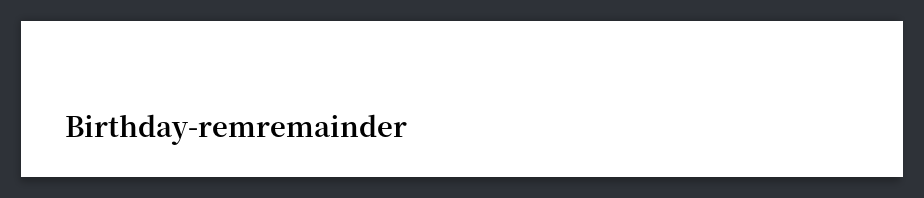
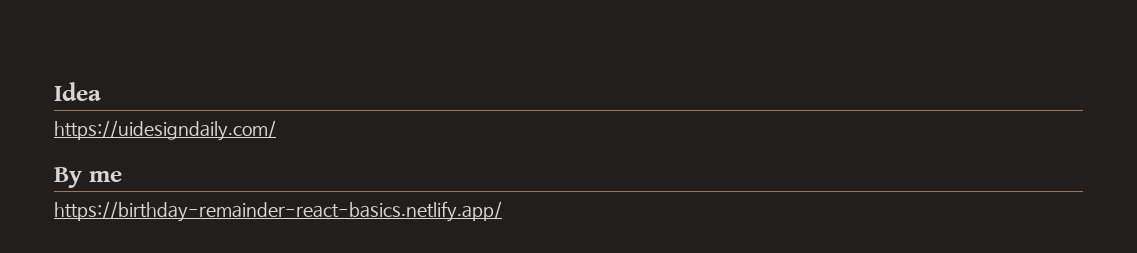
[65,114,407,145] Birthday-remremainder -> [54,82,101,101] [54,120,276,141] [54,167,122,188] [54,201,502,222] Idea // https://uidesigndaily.com/ // By me // https://birthday-remainder-react-basics.netlify.app/

